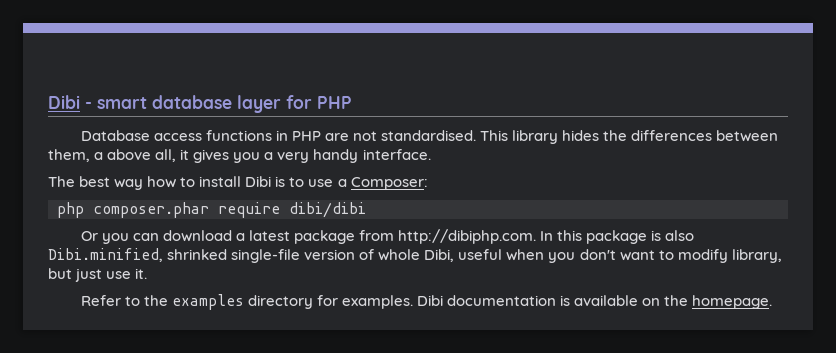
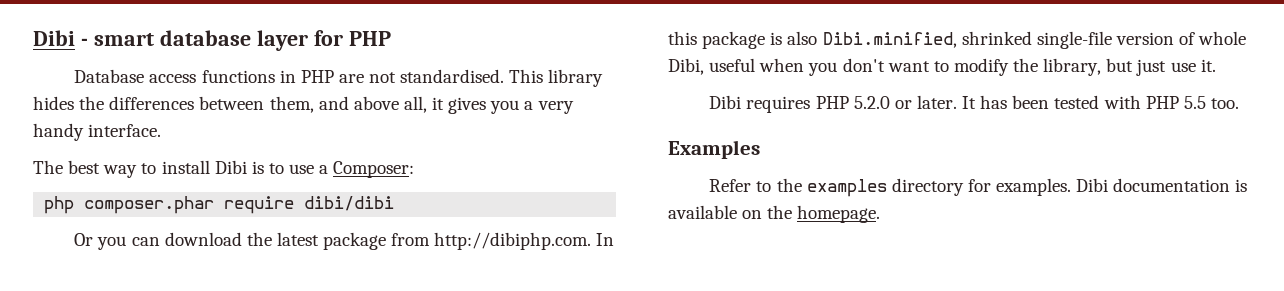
[94,152,104,160] a -> [318,96,349,110] and
[147,176,177,188] how -> (138, 171) none
[236,233,246,241] a -> [246,232,272,246] the
(728, 256) none -> [1013,58,1039,72] the
(148, 273) none -> [709,95,1239,113] [668,140,760,159] // Dibi requires PHP 5.2.0 or later. It has been tested with PHP 5.5 too. // Examples

